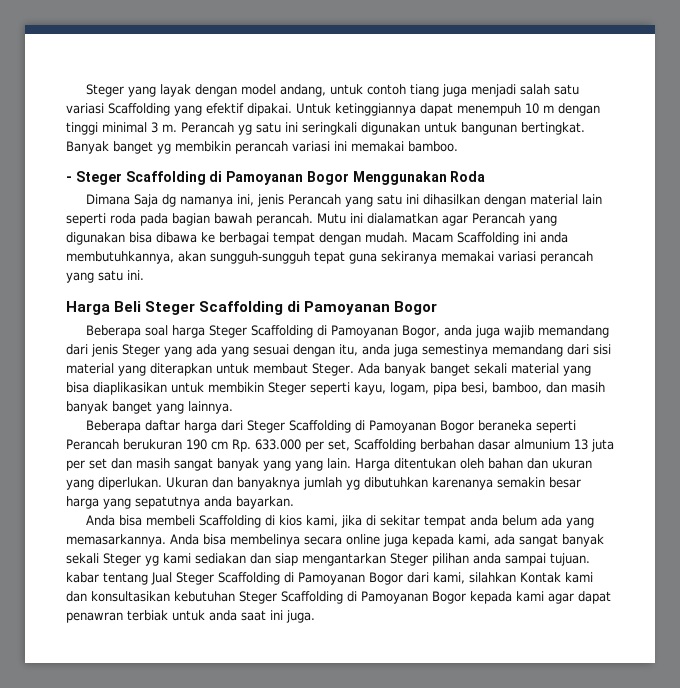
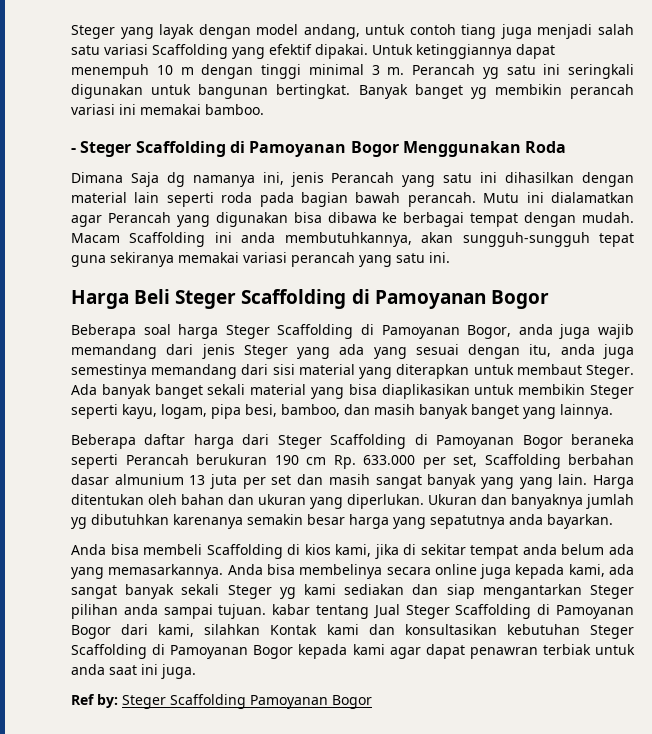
(315, 616) none -> [71,694,372,709] // Ref by: Steger Scaffolding Pamoyanan Bogor

